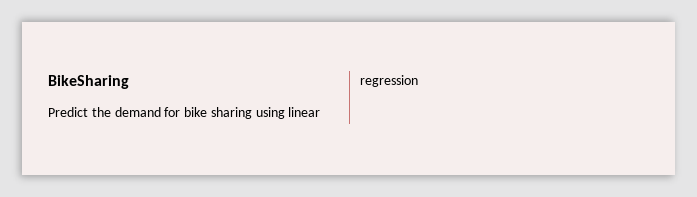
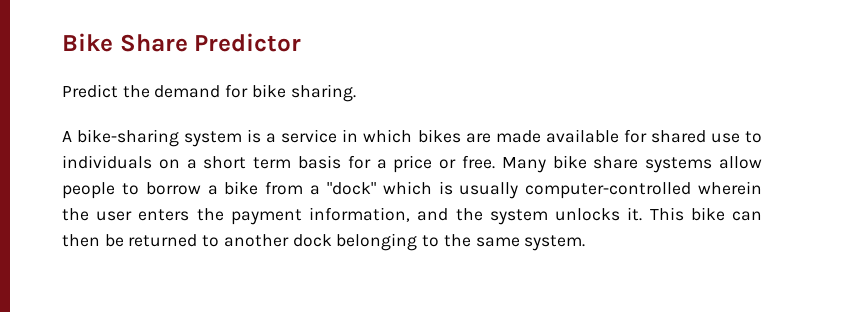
[48,75,129,89] BikeSharing -> [62,33,302,52] Bike Share Predictor
[210,107,321,119] [360,75,418,87] sharing using linear regression -> [290,84,356,102] [62,129,763,147] [62,155,762,173] [62,181,762,199] [62,207,763,225] [62,233,586,251] sharing. // A bike-sharing system is a service in which bikes are made available for shared use to individuals on a short term basis for a price or free. Many bike share systems allow people to borrow a bike from a "dock" which is usually computer-controlled wherein the user enters the payment information, and the system unlocks it. This bike can then be returned to another dock belonging to the same system.

